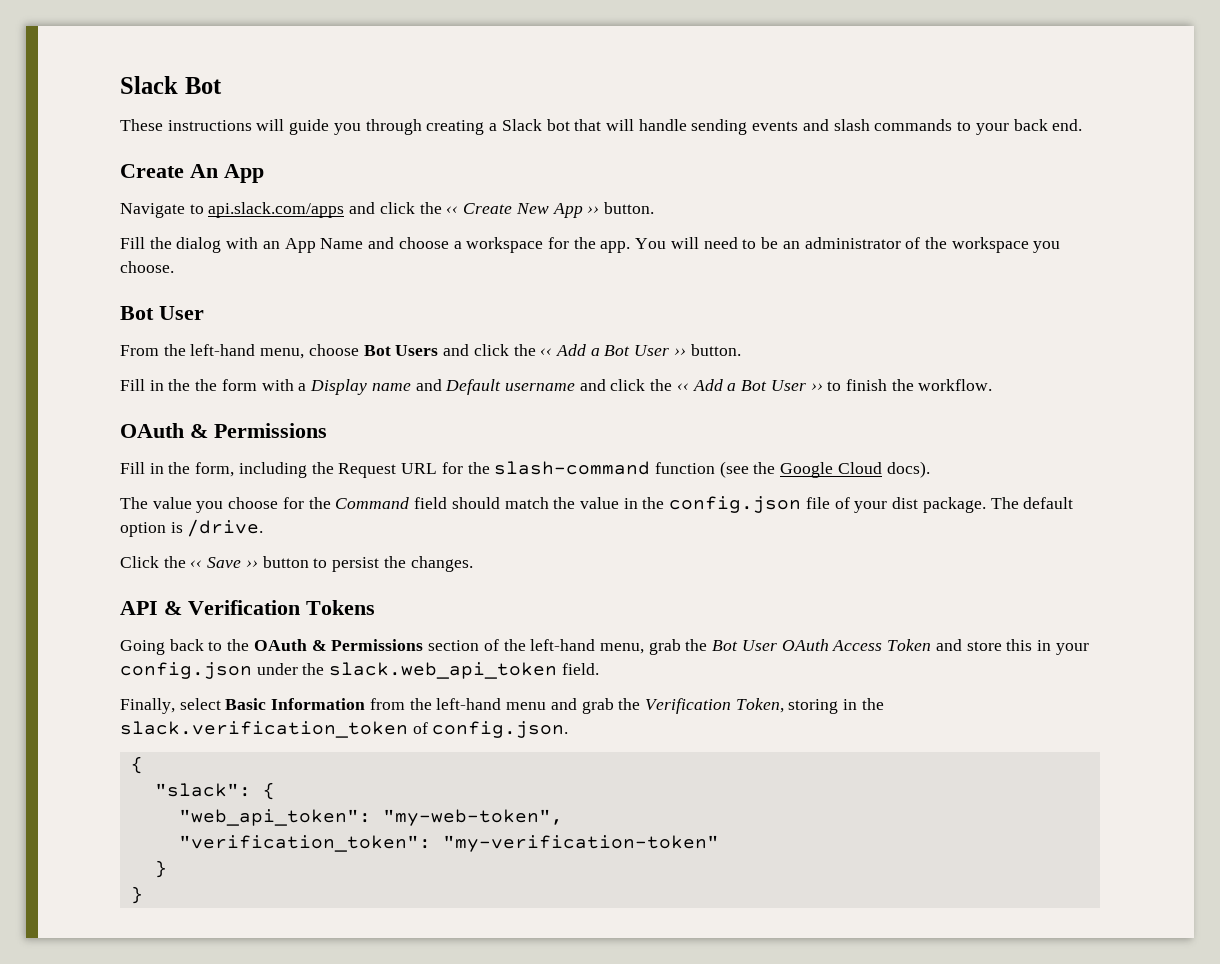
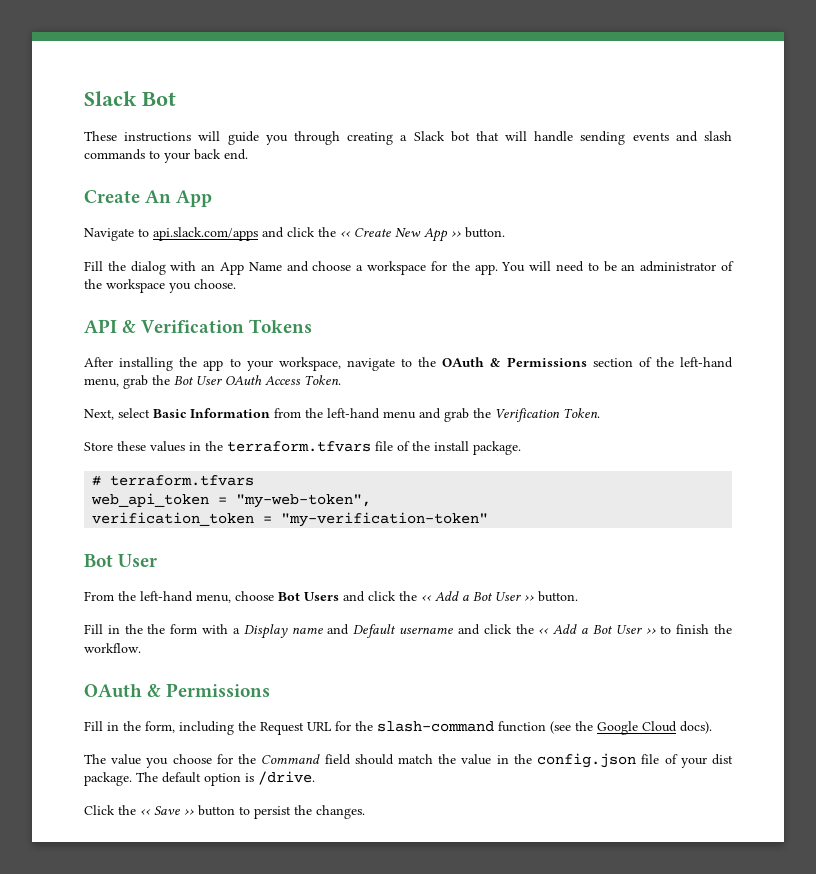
(174, 267) none -> [84,319,313,333] [84,357,733,371] [84,375,341,389] [84,408,600,422] [84,441,521,455] [92,475,255,486] [91,493,372,508] [92,512,489,527] // API & Verification Tokens // After installing the app to your workspace, navigate to the OAuth & Permissions section of the left-hand menu, grab the Bot User OAuth Access Token. // Next, select Basic Information from the left-hand menu and grab the Verification Token. // Store these values in the terraform.tfvars file of the install package. // # terraform.tfvars // web_api_token = "my-web-token", // verification_token = "my-verification-token"
[120,600,375,615] [120,639,1089,655] [120,662,599,679] [120,698,884,714] [120,721,569,738] [130,756,143,774] [154,782,275,800] [178,809,563,826] [178,835,719,852] [154,860,167,878] [130,886,143,904] // API & Verification Tokens // Going back to the OAuth & Permissions section of the left-hand menu, grab the Bot User OAuth Access Token and store this in your config.json under the slack.web_api_token field. // Finally, select Basic Information from the left-hand menu and grab the Verification Token, storing in the slack.verification_token of config.json. // { // "slack": { // "web_api_token": "my-web-token", // "verification_token": "my-verification-token" // } // } -> (365, 812) none

